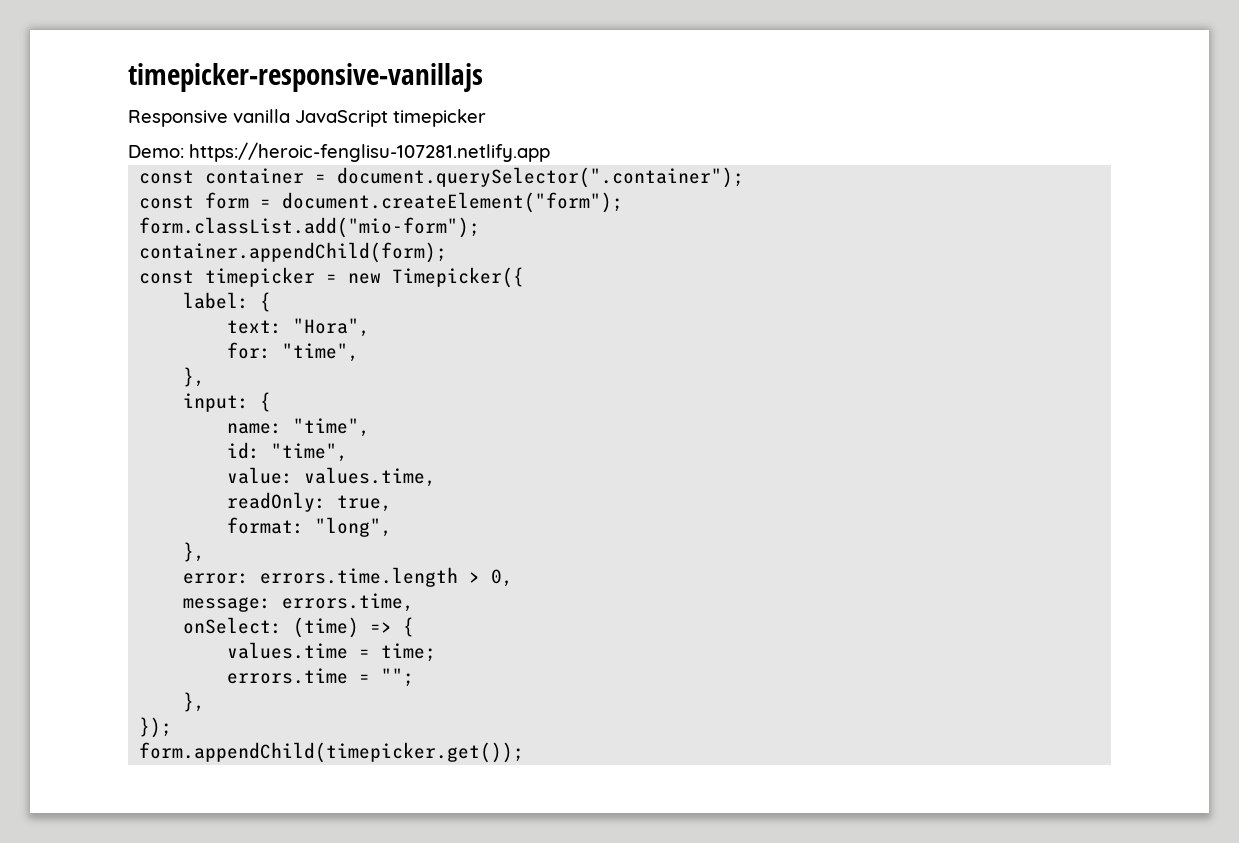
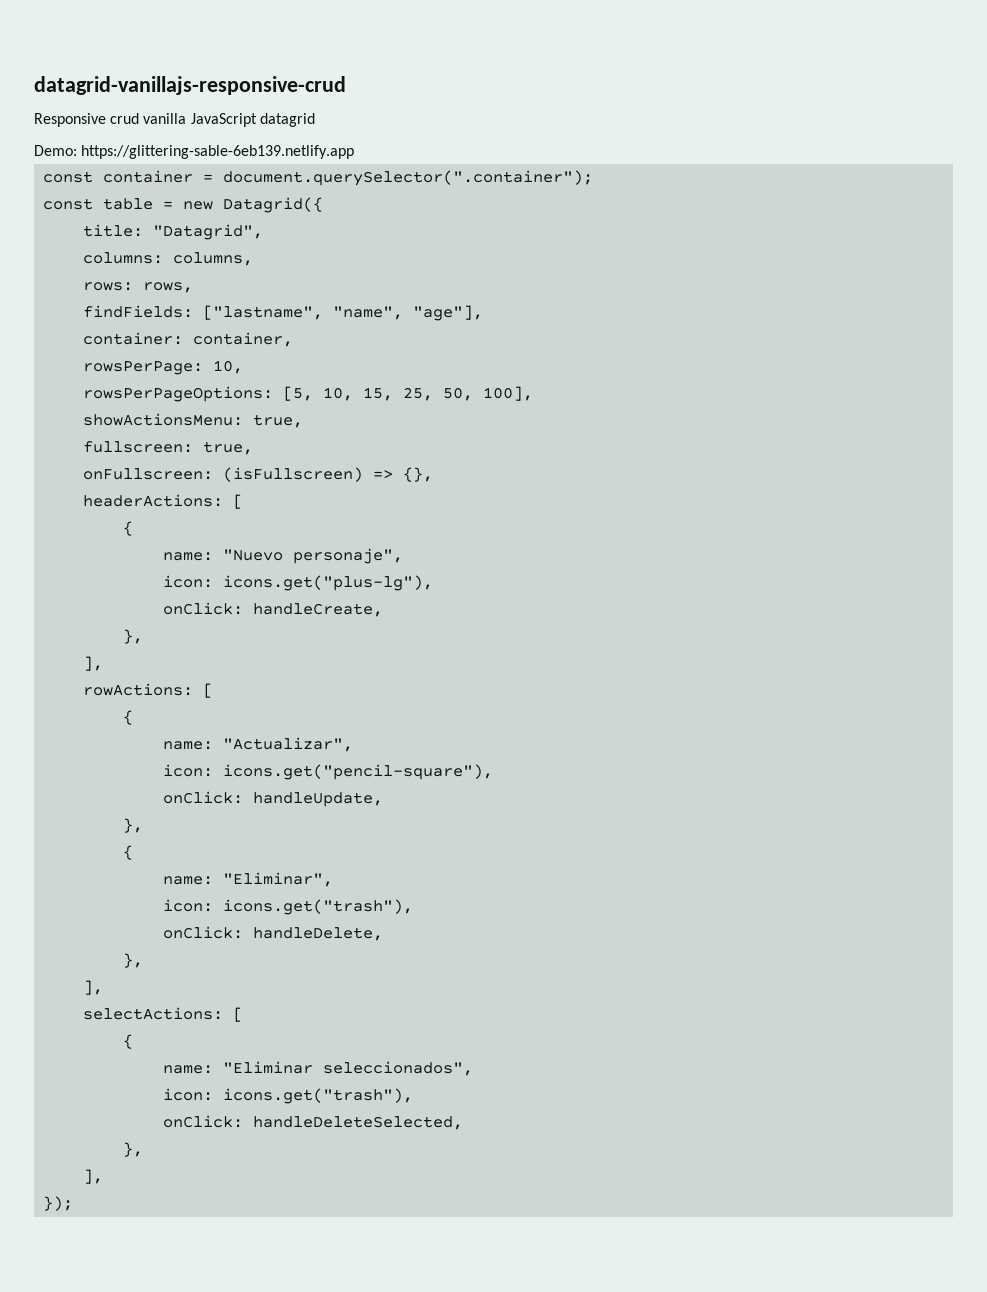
[128,63,483,92] timepicker-responsive-vanillajs -> [34,76,346,95] datagrid-vanillajs-responsive-crud
(228, 118) none -> [110,113,140,124] crud
[393,109,486,127] timepicker -> [259,113,315,127] datagrid
[189,142,550,162] https://heroic-fenglisu-107281.netlify.app -> [81,145,355,159] https://glittering-sable-6eb139.netlify.app
[205,192,624,213] [139,217,481,238] [139,242,448,263] [139,267,525,288] [183,292,272,312] [227,318,371,337] [227,342,360,362] [183,367,206,387] [183,392,272,412] [227,418,371,437] [227,442,349,462] [227,467,437,487] [227,492,393,512] [227,517,393,537] [183,542,206,562] [183,567,514,587] [183,593,415,612] [183,617,415,638] [227,642,437,662] [227,668,415,687] [183,692,206,712] form = document.createElement("form"); // form.classList.add("mio-form"); // container.appendChild(form); // const timepicker = new Timepicker({ // label: { // text: "Hora", // for: "time", // }, // input: { // name: "time", // id: "time", // value: values.time, // readOnly: true, // format: "long", // }, // error: errors.time.length > 0, // message: errors.time, // onSelect: (time) => { // values.time = time; // errors.time = ""; // }, -> [103,197,324,213] [83,224,264,240] [83,252,254,266] [83,282,194,293] [83,305,484,321] [83,332,294,347] [83,360,244,375] [83,386,534,402] [83,413,304,428] [83,441,254,455] [83,467,434,482] [83,494,244,509] [123,521,134,536] [163,548,404,564] [163,575,434,591] [163,602,384,617] [123,629,144,644] [83,656,104,671] [83,683,214,698] [123,710,134,725] [163,737,354,752] [163,764,494,780] [163,791,384,807] [123,818,144,833] [123,845,134,860] [163,872,334,887] [163,899,414,915] [163,926,384,941] [123,953,144,968] [83,980,104,995] [83,1007,244,1022] [123,1034,134,1049] [163,1061,474,1076] [163,1088,414,1104] [163,1115,464,1130] [123,1142,144,1157] [83,1169,104,1184] table = new Datagrid({ // title: "Datagrid", // columns: columns, // rows: rows, // findFields: ["lastname", "name", "age"], // container: container, // rowsPerPage: 10, // rowsPerPageOptions: [5, 10, 15, 25, 50, 100], // showActionsMenu: true, // fullscreen: true, // onFullscreen: (isFullscreen) => {}, // headerActions: [ // { // name: "Nuevo personaje", // icon: icons.get("plus-lg"), // onClick: handleCreate, // }, // ], // rowActions: [ // { // name: "Actualizar", // icon: icons.get("pencil-square"), // onClick: handleUpdate, // }, // { // name: "Eliminar", // icon: icons.get("trash"), // onClick: handleDelete, // }, // ], // selectActions: [ // { // name: "Eliminar seleccionados", // icon: icons.get("trash"), // onClick: handleDeleteSelected, // }, // ],
[139,742,525,763] // form.appendChild(timepicker.get()); -> (74, 1203) none

